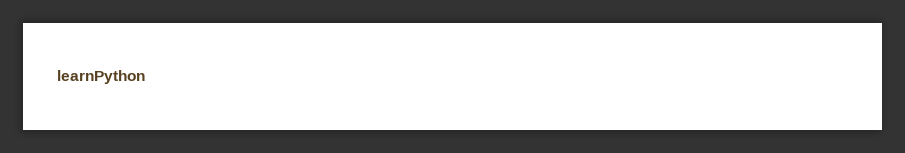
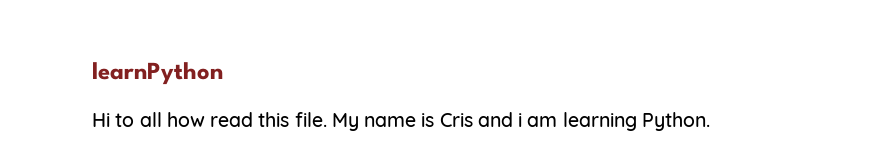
(145, 77) none -> [92,112,710,131] // Hi to all how read this file. My name is Cris and i am learning Python.

